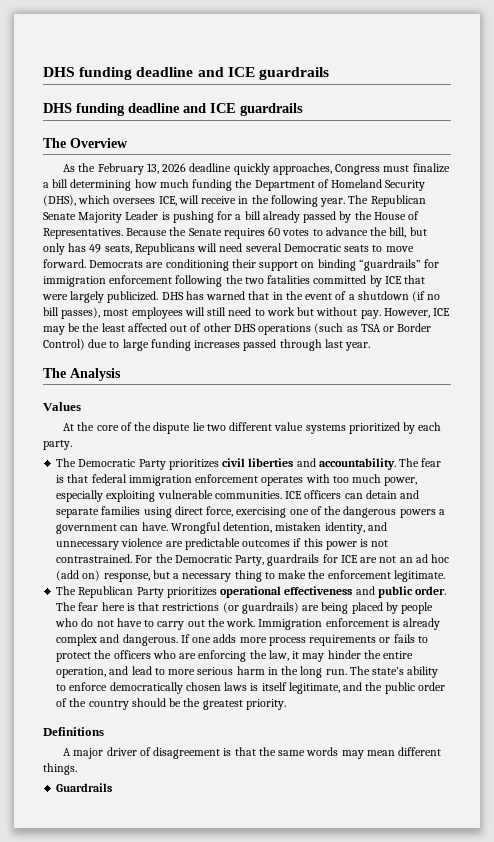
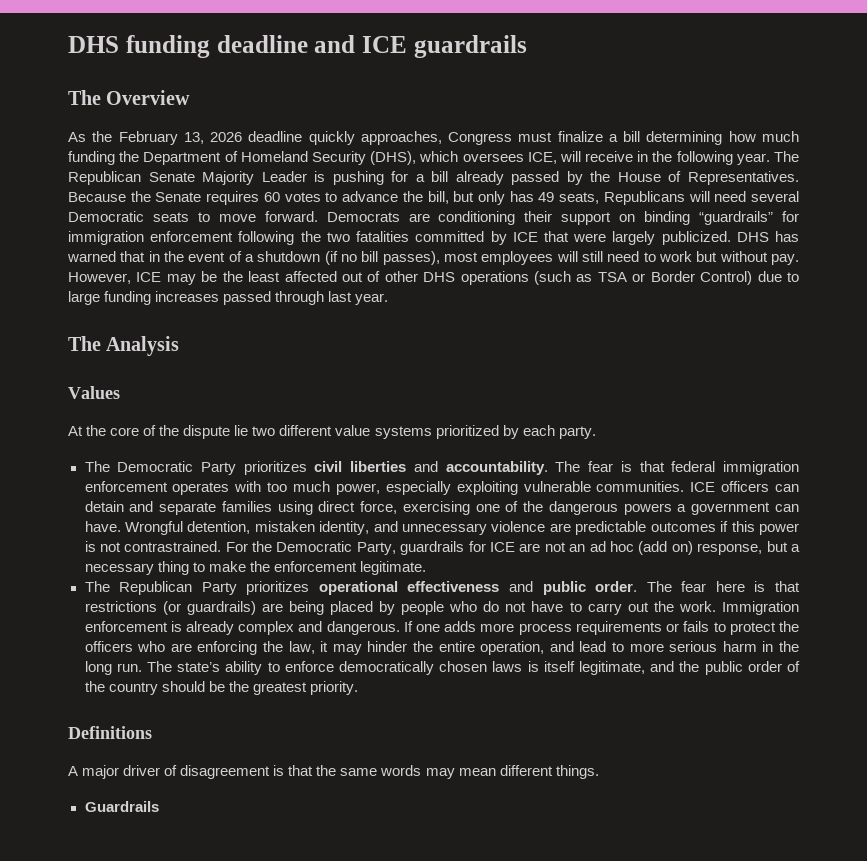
[43,67,329,80] [43,103,303,116] DHS funding deadline and ICE guardrails // DHS funding deadline and ICE guardrails -> [68,35,527,58] DHS funding deadline and ICE guardrails

